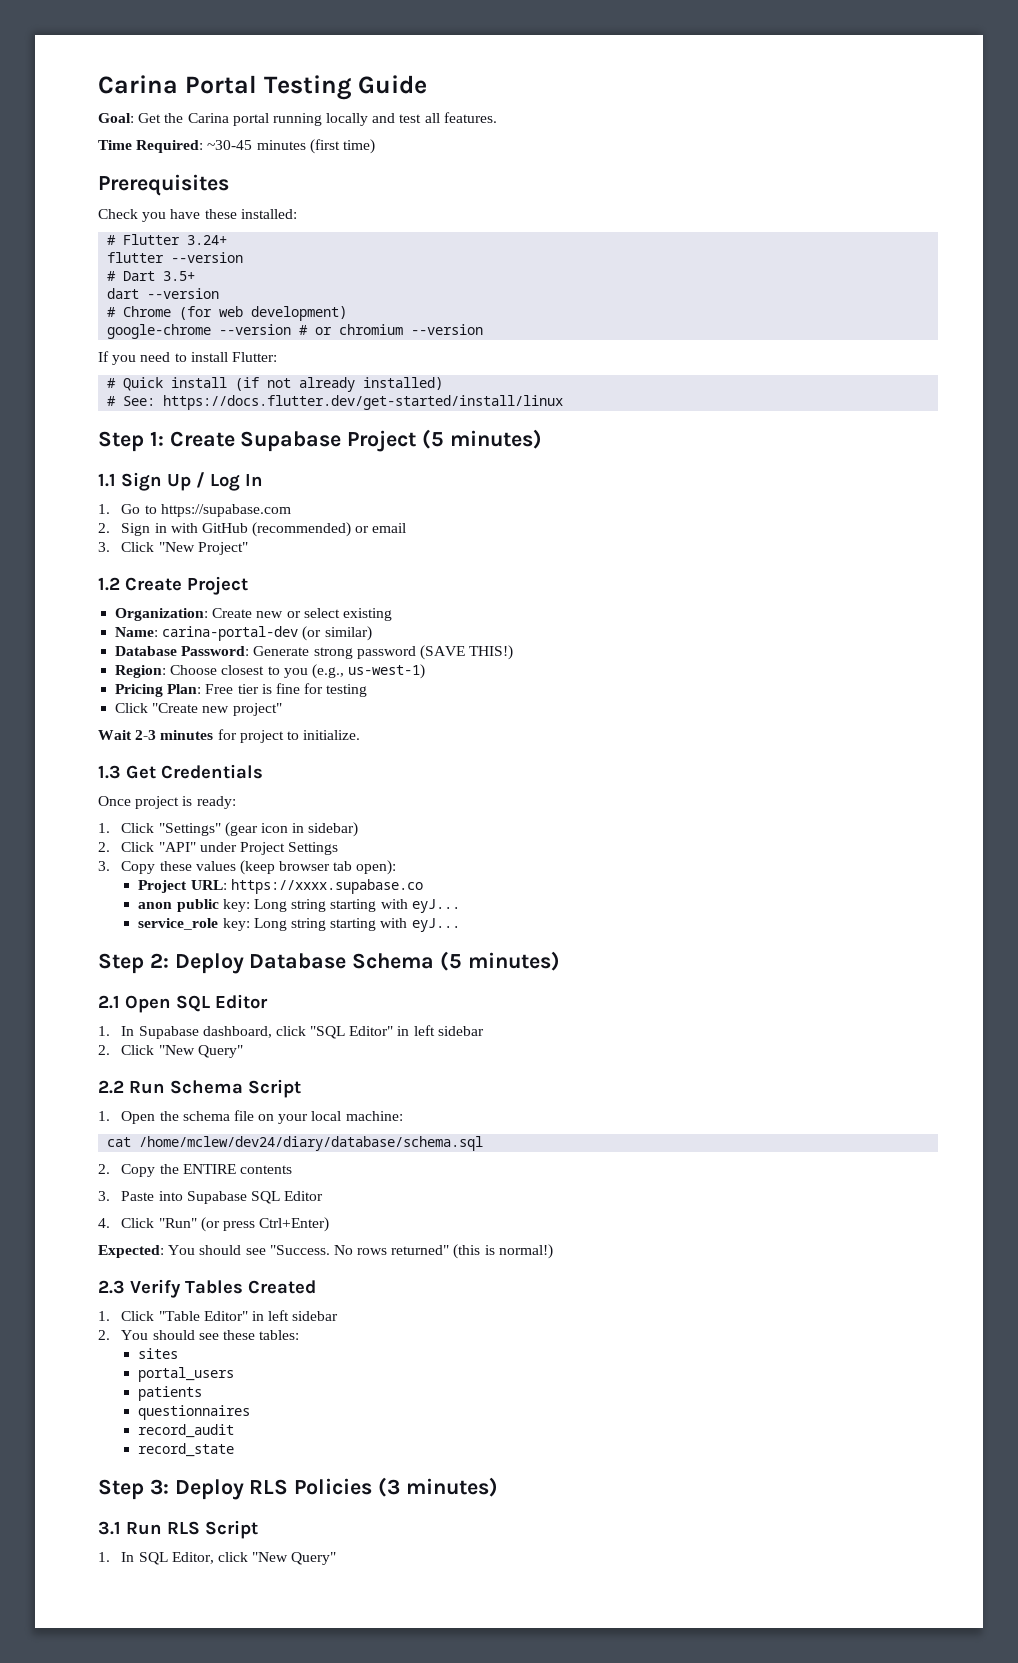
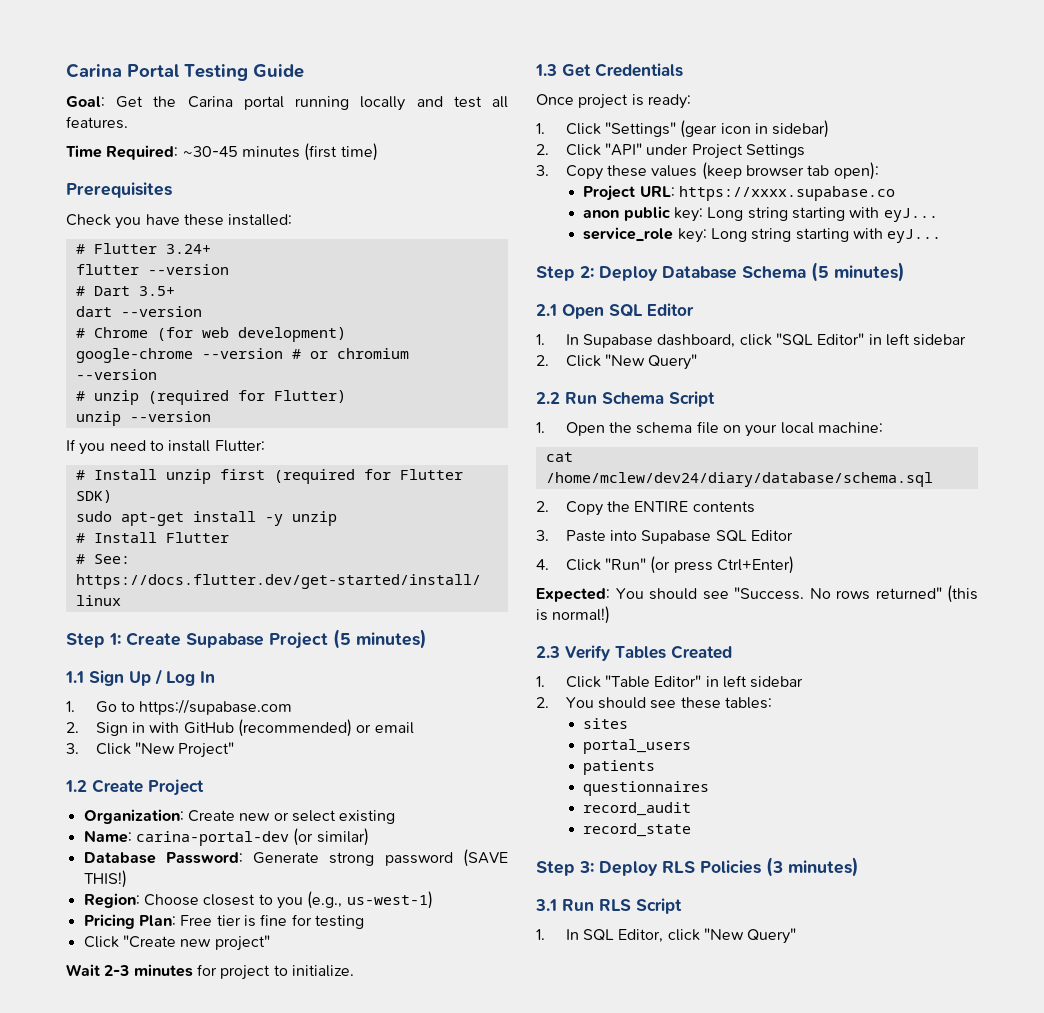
(484, 329) none -> [75,390,346,405] [75,411,211,426] // # unzip (required for Flutter) // unzip --version
[123,377,444,392] Quick install (if not already installed) -> [93,469,463,484] [75,490,112,503] [75,511,337,526] [75,532,229,543] Install unzip first (required for Flutter SDK) // sudo apt-get install -y unzip // # Install Flutter

